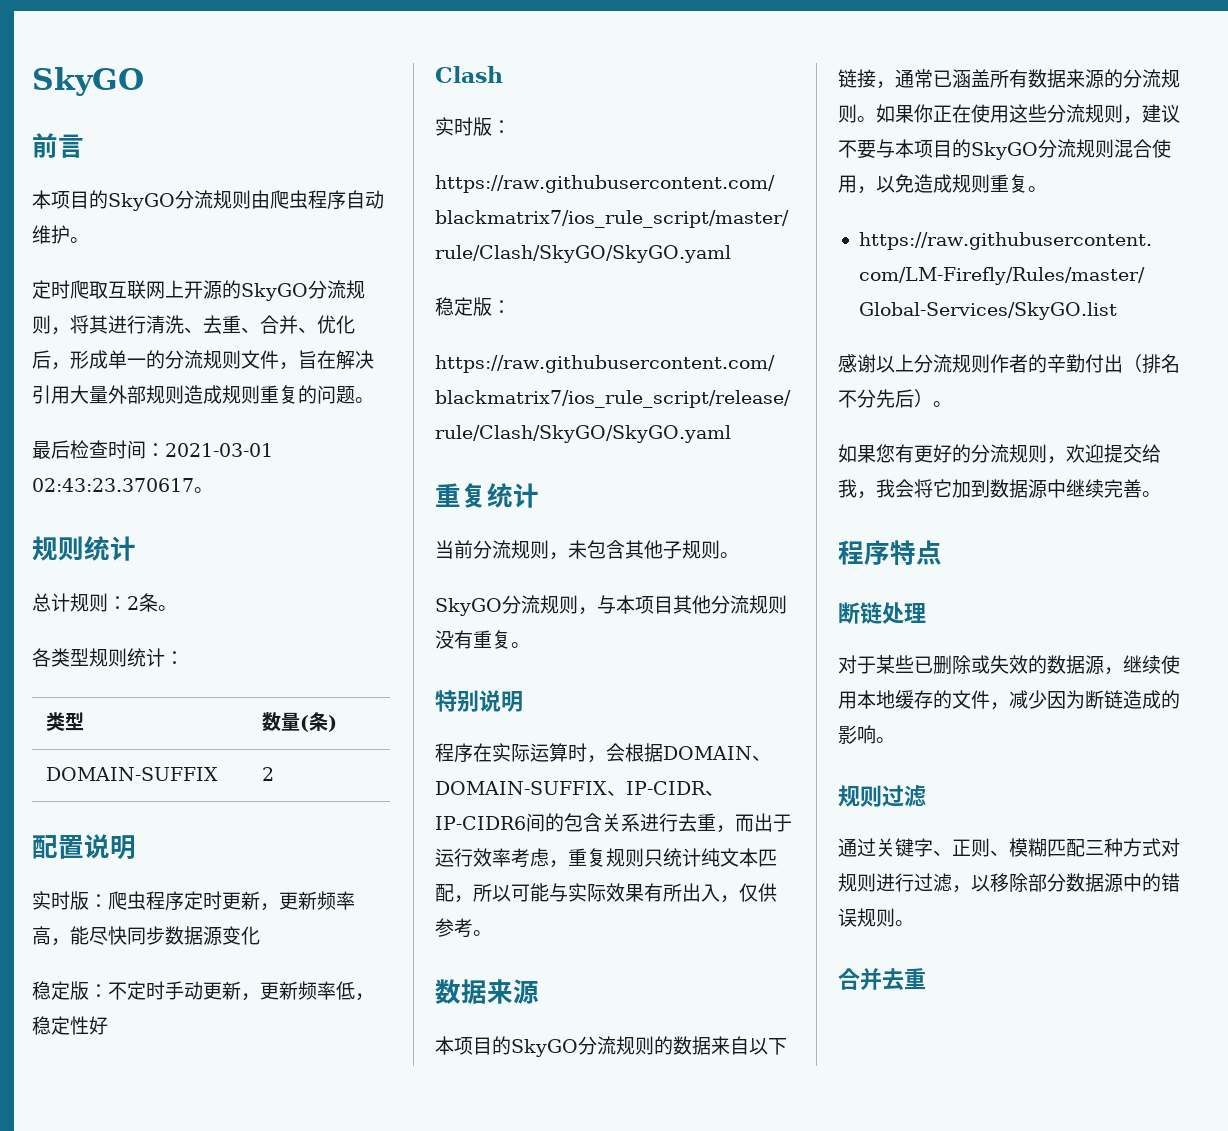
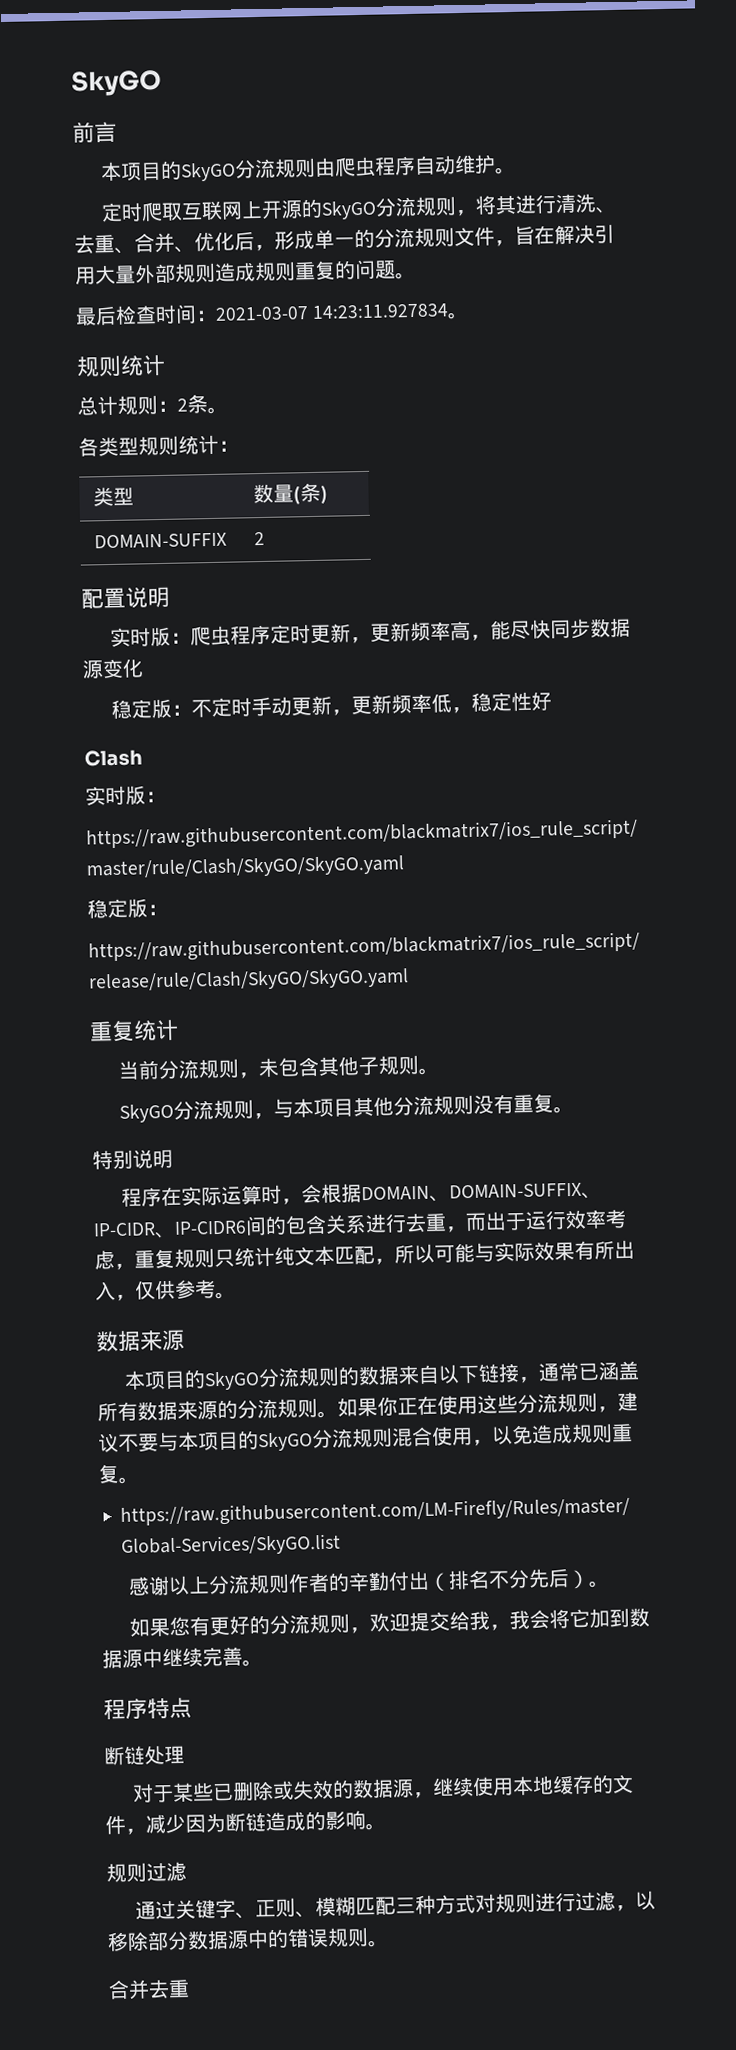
[165,443,273,457] [32,478,194,492] 2021-03-01 02:43:23.370617 -> [215,303,450,321] 2021-03-07 14:23:11.927834

